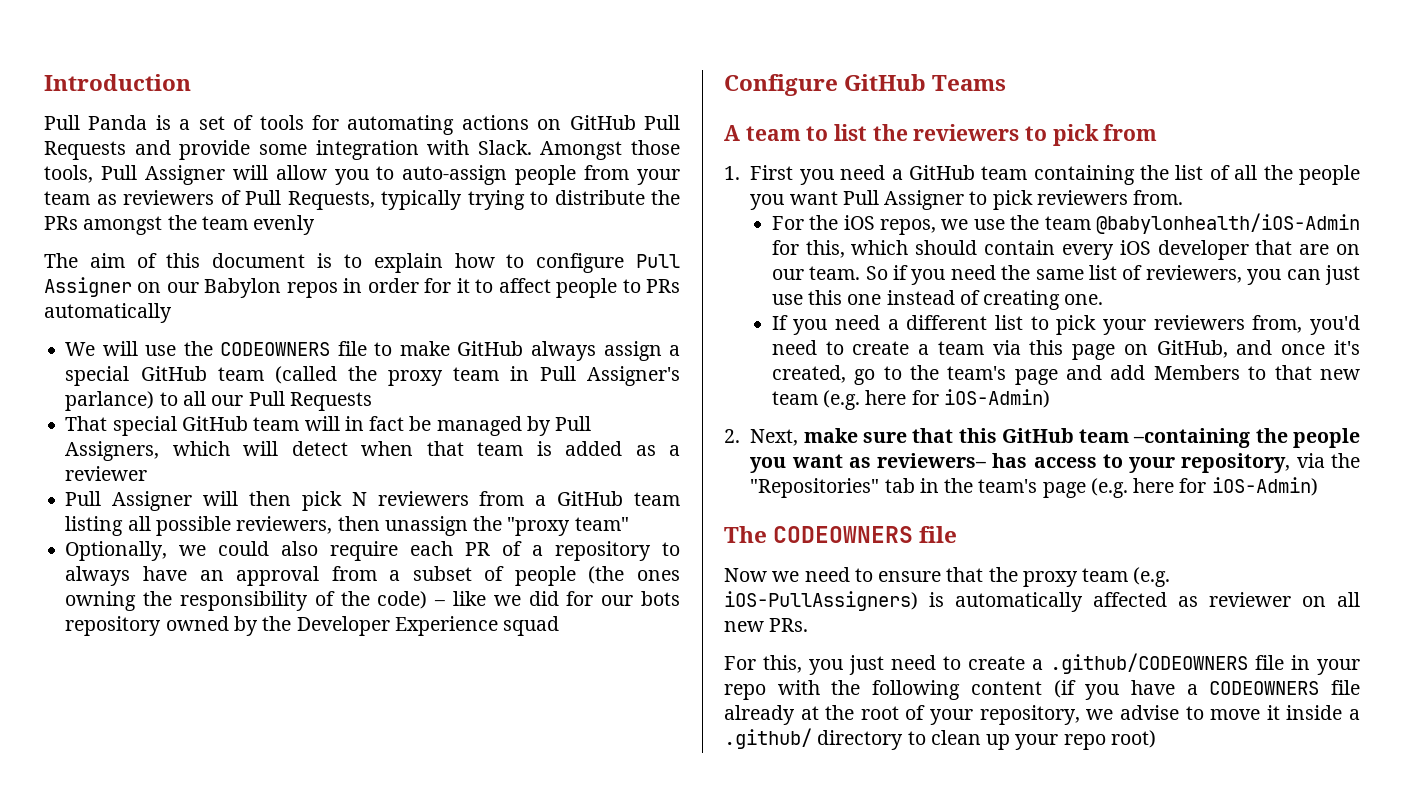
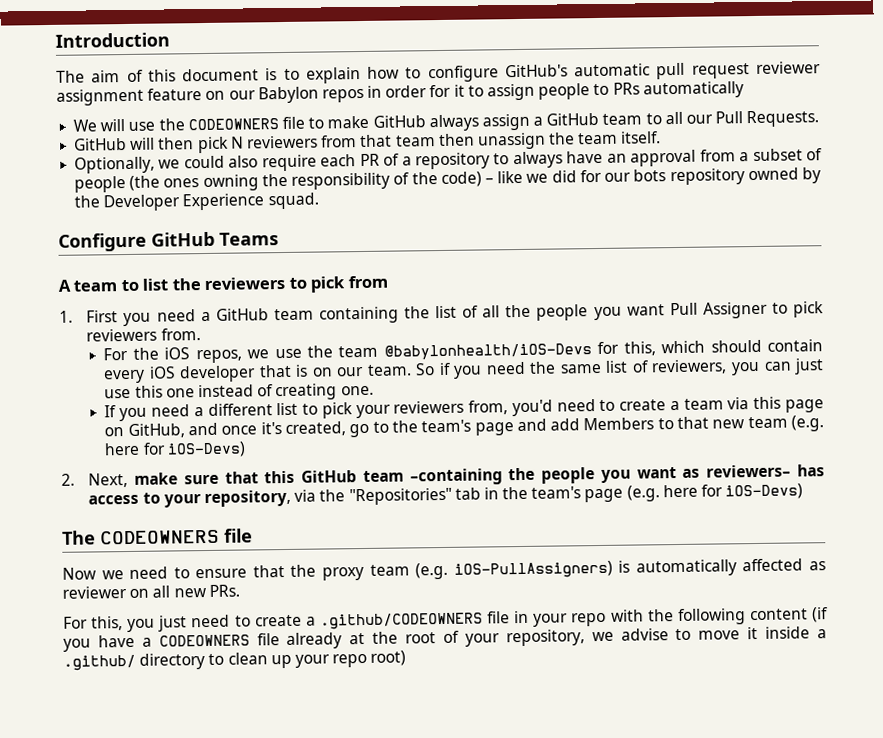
[44,115,680,135] [44,140,680,160] [44,165,680,185] [44,190,680,210] [44,215,316,235] // Pull Panda is a set of tools for automating actions on GitHub Pull Requests and provide some integration with Slack. Amongst those tools, Pull Assigner will allow you to auto-assign people from your team as reviewers of Pull Requests, typically trying to distribute the PRs amongst the team evenly -> (170, 40) none
[636,254,680,268] [44,277,132,297] Pull Assigner -> [504,61,821,80] [56,88,203,106] GitHub's automatic pull request reviewer assignment feature
[498,278,551,293] affect -> [487,83,536,101] assign
[65,366,681,386] [65,391,372,411] [65,416,592,436] [65,441,680,461] [65,466,148,481] [65,491,193,511] special GitHub team (called the proxy team in Pull Assigner's parlance) to all our Pull Requests // That special GitHub team will in fact be managed by Pull Assigners, which will detect when that team is added as a reviewer // Pull Assigner -> [546,110,820,128] [74,137,128,151] GitHub team to all our Pull Requests. // GitHub
[535,491,681,506] [65,516,333,536] a GitHub team listing all possible reviewers, -> [360,134,436,148] that team
[507,517,629,536] "proxy team" -> [578,131,662,145] team itself.
[503,616,560,636] squad -> [267,192,319,210] squad.
[1096,213,1360,234] @babylonhealth/iOS-Admin -> [383,343,592,360] @babylonhealth/iOS-Devs
[1299,244,1330,255] are -> [295,364,309,377] is
[943,389,1050,408] iOS-Admin) -> [166,441,246,458] iOS-Devs)
[1211,477,1318,496] iOS-Admin) -> [725,483,804,500] iOS-Devs)

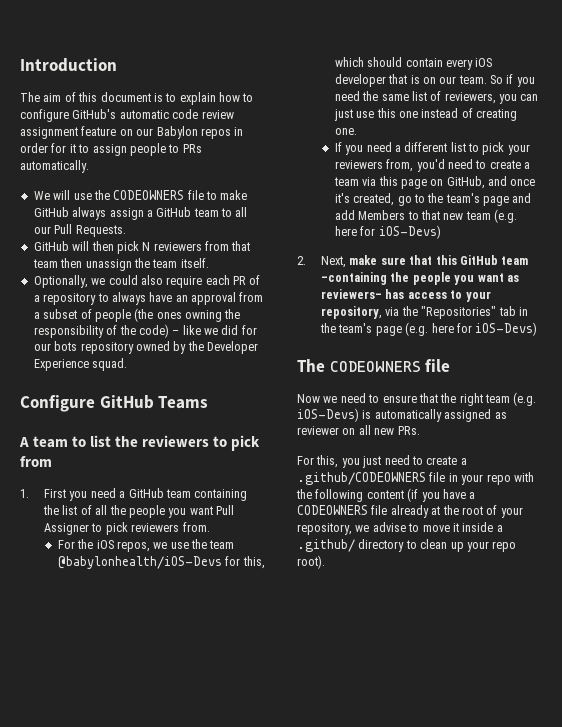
[656,61,821,80] pull request reviewer -> [172,109,234,119] code review
[642,81,744,99] automatically -> [20,160,89,173] automatically.
[321,560,613,581] proxy team (e.g. iOS-PullAssigners) -> [459,392,537,406] [297,408,359,422] right team (e.g. iOS-Devs)
[742,558,804,572] affected -> [444,409,492,422] assigned
[370,650,407,666] root) -> [297,555,325,569] root).

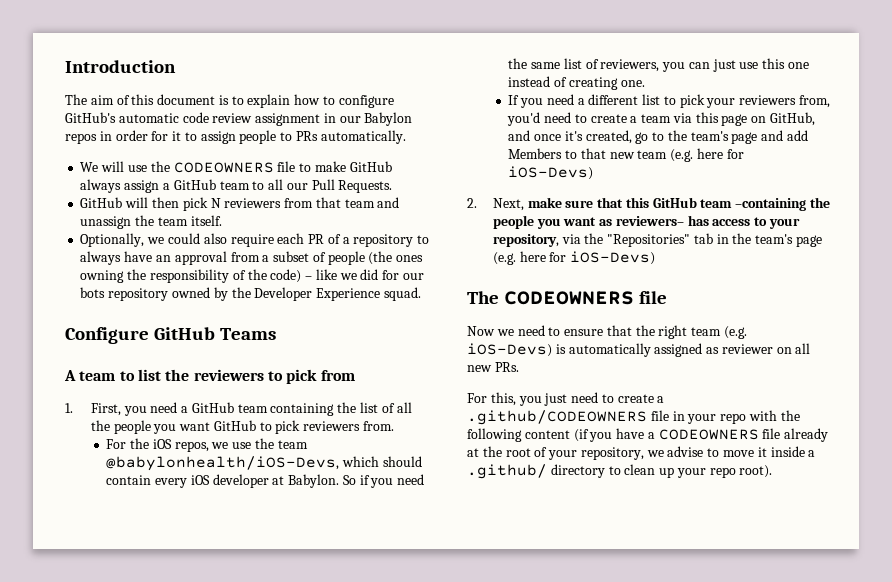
[81,126,133,136] feature on -> [323,113,336,123] in
[60,258,83,268] then -> [377,197,400,208] and
[43,489,66,498] First -> [90,403,121,416] First,
[215,505,234,515] [43,523,89,535] Pull Assigner -> [213,420,256,431] GitHub
[57,556,265,569] @babylonhealth/iOS-Devs for this, -> [106,456,340,471] @babylonhealth/iOS-Devs,
[388,74,487,84] that is on our team. -> [272,474,340,488] at Babylon.

